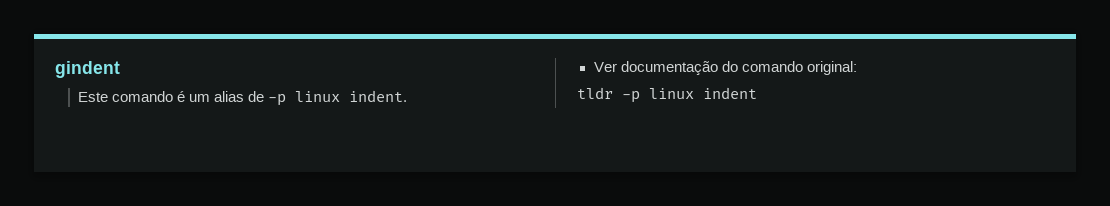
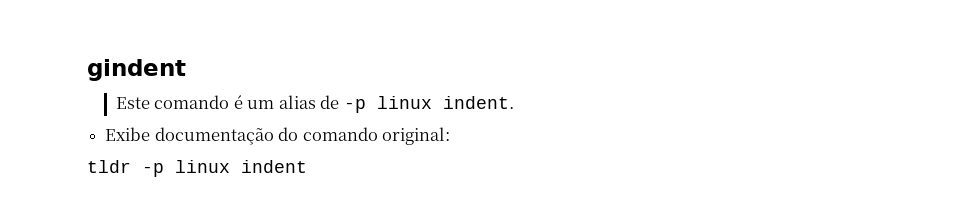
[593,62,617,72] Ver -> [105,127,151,141] Exibe

